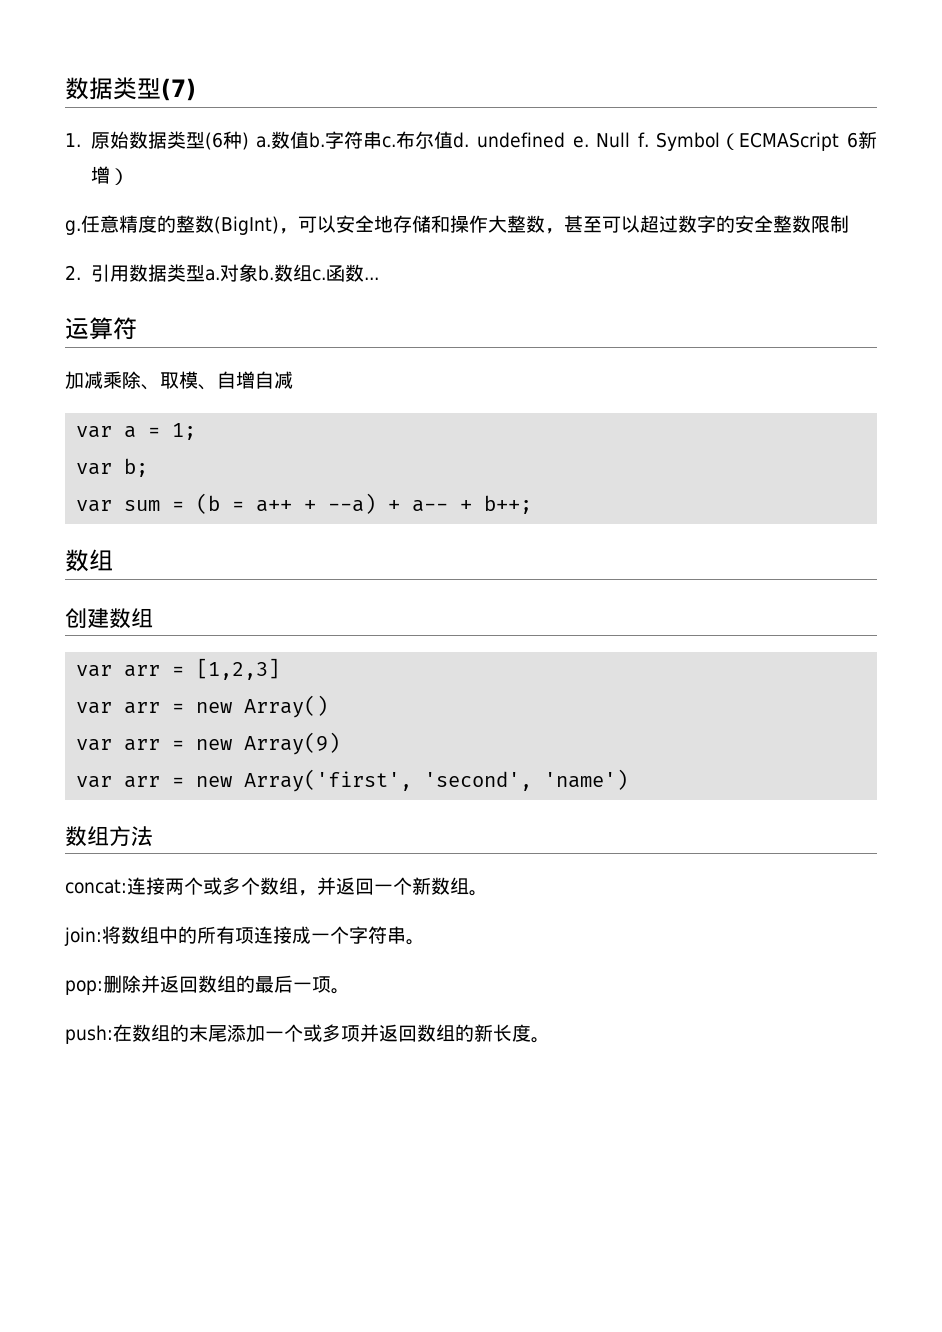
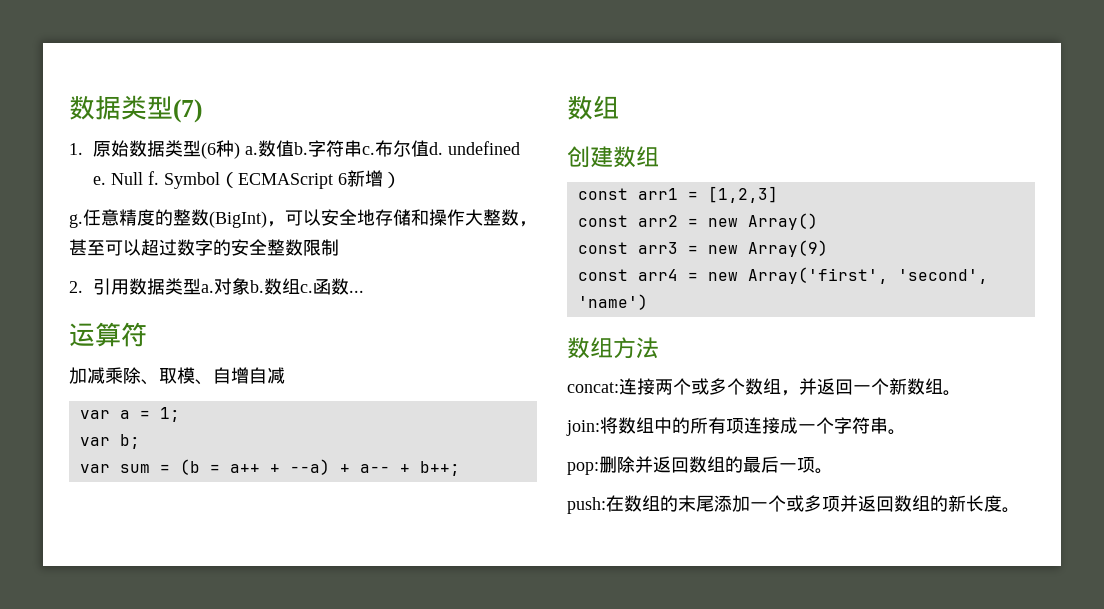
[76,665,161,677] var arr -> [577,188,678,200] const arr1
[76,702,161,714] var arr -> [577,215,678,227] const arr2
[76,739,161,751] var arr -> [577,242,678,254] const arr3
[76,776,161,788] var arr -> [577,269,678,281] const arr4

